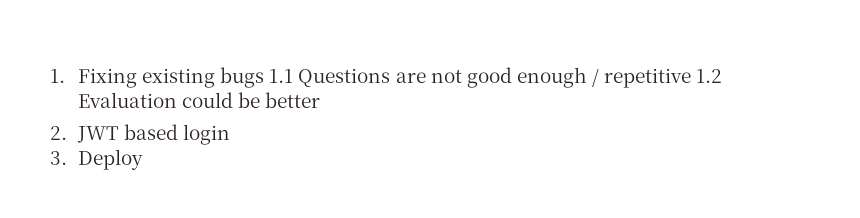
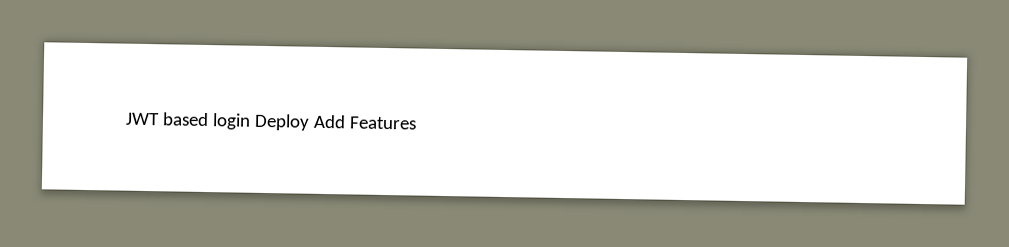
[50,67,723,88] [77,92,321,108] [50,126,67,140] 1. Fixing existing bugs 1.1 Questions are not good enough / repetitive 1.2 Evaluation could be better // 2. -> (125, 119) none
[50,149,143,170] // 3. Deploy -> [253,113,417,131] Deploy Add Features

